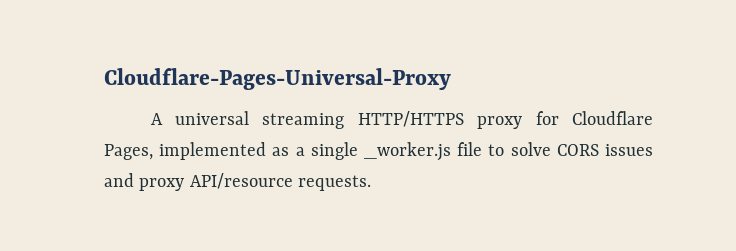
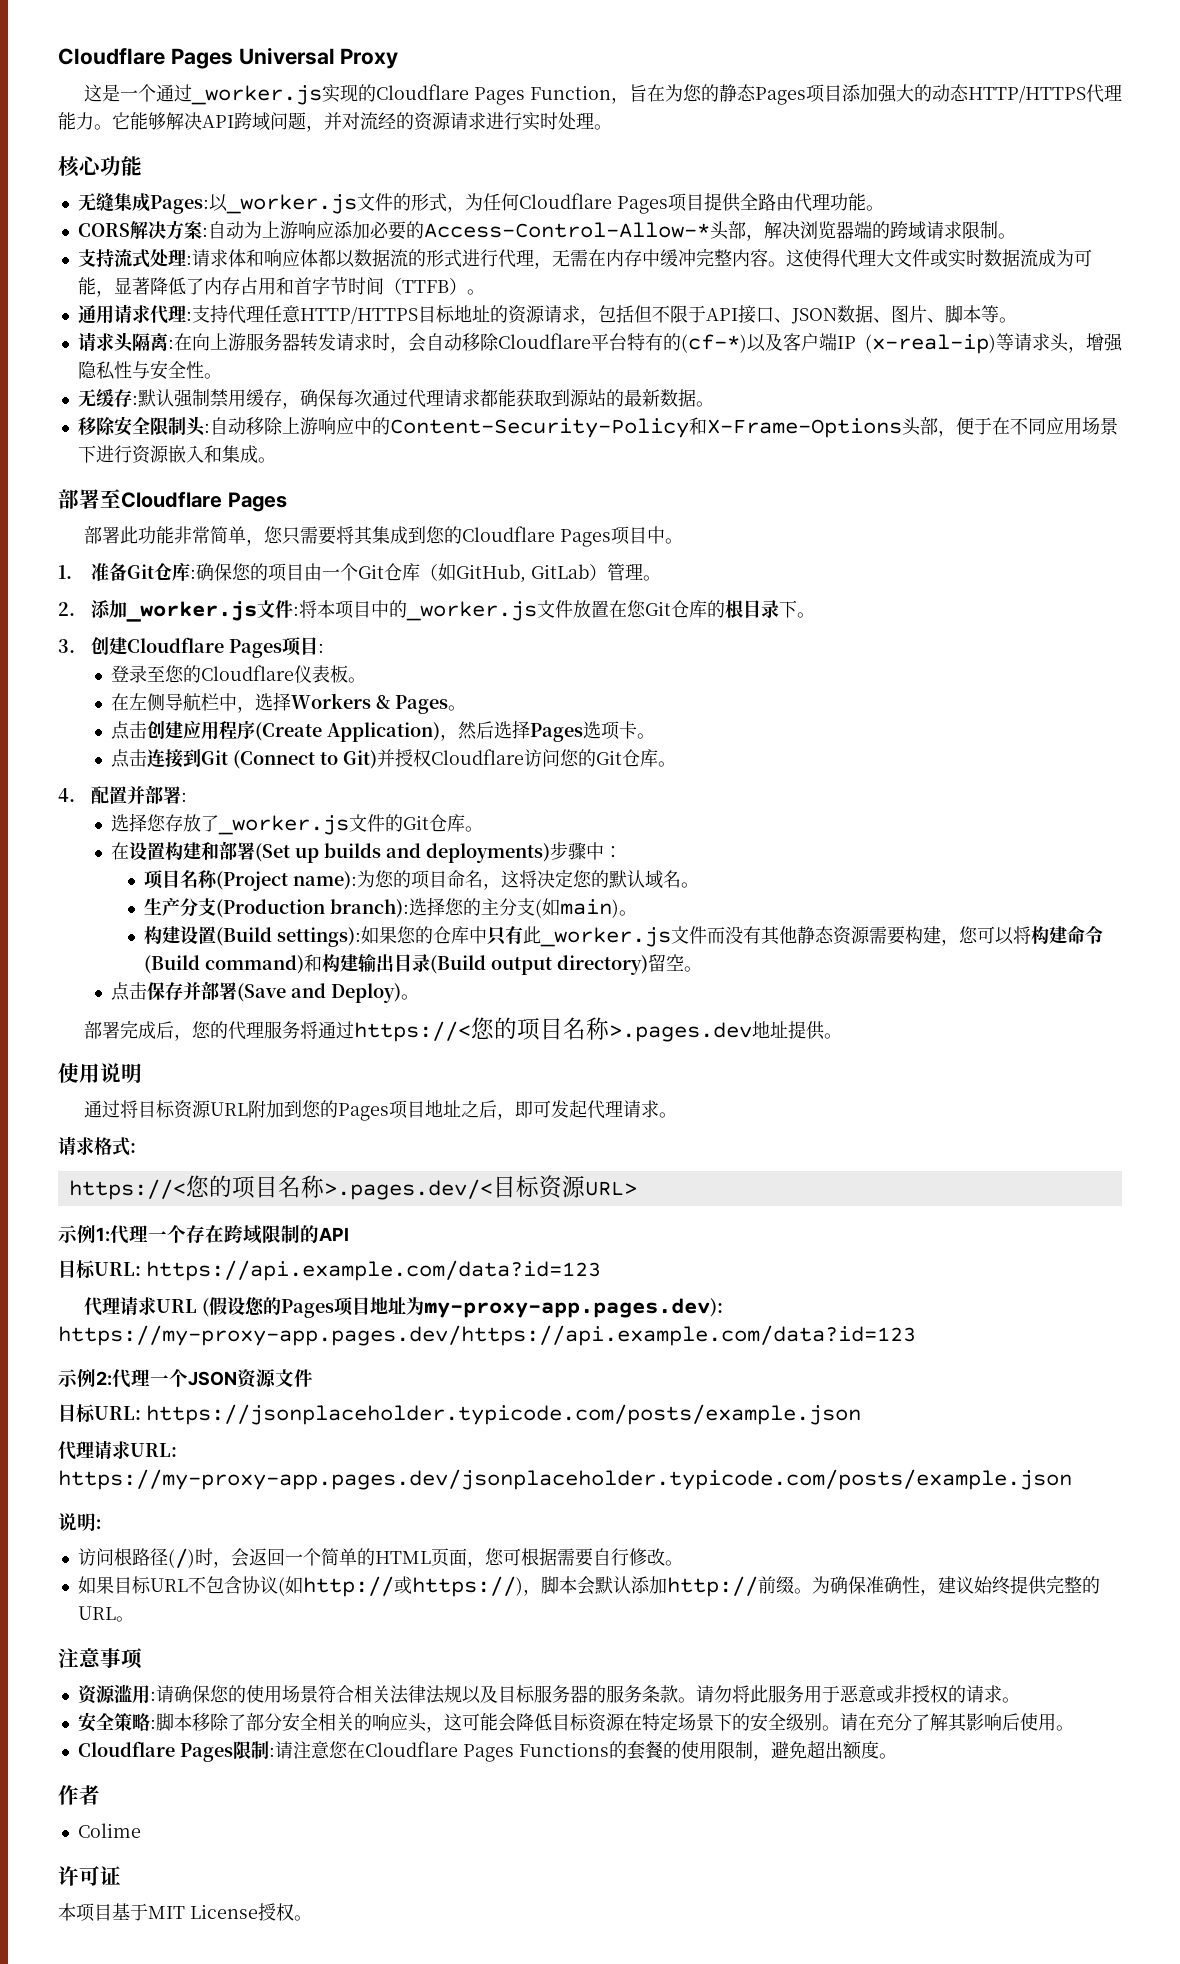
[104,68,451,90] [150,111,653,129] [104,142,653,161] [104,173,372,191] Cloudflare-Pages-Universal-Proxy // A universal streaming HTTP/HTTPS proxy for Cloudflare Pages, implemented as a single _worker.js file to solve CORS issues and proxy API/resource requests. -> [58,47,399,69] [83,84,1122,105] [58,112,612,132] [58,156,142,177] [77,193,884,214] [77,220,1016,241] [77,248,1092,269] [77,276,485,297] [77,304,1017,325] [77,332,1123,354] [77,360,222,380] [77,389,714,409] [77,416,1118,438] [77,445,276,464] [58,489,287,512] [83,526,683,547] [58,562,661,583] [58,600,815,622] [58,636,324,658] [110,665,366,683] [110,692,466,714] [110,720,655,742] [110,749,676,769] [58,785,187,804] [110,813,483,835] [110,841,622,863] [143,869,699,891] [143,897,637,918] [143,925,1103,947] [143,953,702,975] [110,981,419,1003] [83,1017,842,1042] [58,1063,142,1083] [83,1100,677,1121] [58,1136,136,1156] [68,1175,637,1200] [58,1225,349,1244] [58,1260,601,1281] [83,1296,723,1318] [58,1325,916,1346] [58,1369,313,1388] [58,1404,861,1425] [58,1440,177,1460] [58,1469,1072,1490] [58,1513,101,1531] [77,1548,683,1568] [77,1575,1100,1597] [77,1606,134,1622] [58,1648,143,1669] [77,1684,1020,1704] [77,1712,1074,1733] [77,1740,897,1762] [58,1785,100,1805] [77,1823,141,1838] [58,1866,121,1886] [58,1903,312,1922] Cloudflare Pages Universal Proxy // 这是一个通过_worker.js实现的Cloudflare Pages Function，旨在为您的静态Pages项目添加强大的动态HTTP/HTTPS代理能力。它能够解决API跨域问题，并对流经的资源请求进行实时处理。 // 核心功能 // 无缝集成Pages:以_worker.js文件的形式，为任何Cloudflare Pages项目提供全路由代理功能。 // CORS解决方案:自动为上游响应添加必要的Access-Control-Allow-*头部，解决浏览器端的跨域请求限制。 // 支持流式处理:请求体和响应体都以数据流的形式进行代理，无需在内存中缓冲完整内容。这使得代理大文件或实时数据流成为可能，显著降低了内存占用和首字节时间（TTFB）。 // 通用请求代理:支持代理任意HTTP/HTTPS目标地址的资源请求，包括但不限于API接口、JSON数据、图片、脚本等。 // 请求头隔离:在向上游服务器转发请求时，会自动移除Cloudflare平台特有的(cf-*)以及客户端IP (x-real-ip)等请求头，增强隐私性与安全性。 // 无缓存:默认强制禁用缓存，确保每次通过代理请求都能获取到源站的最新数据。 // 移除安全限制头:自动移除上游响应中的Content-Security-Policy和X-Frame-Options头部，便于在不同应用场景下进行资源嵌入和集成。 // 部署至Cloudflare Pages // 部署此功能非常简单，您只需要将其集成到您的Cloudflare Pages项目中。 // 1.准备Git仓库:确保您的项目由一个Git仓库（如GitHub, GitLab）管理。 // 2.添加_worker.js文件:将本项目中的_worker.js文件放置在您Git仓库的根目录下。 // 3.创建Cloudflare Pages项目: // 登录至您的Cloudflare仪表板。 // 在左侧导航栏中，选择Workers & Pages。 // 点击创建应用程序(Create Application)，然后选择Pages选项卡。 // 点击连接到Git (Connect to Git)并授权Cloudflare访问您的Git仓库。 // 4.配置并部署: // 选择您存放了_worker.js文件的Git仓库。 // 在设置构建和部署(Set up builds and deployments)步骤中： // 项目名称(Project name):为您的项目命名，这将决定您的默认域名。 // 生产分支(Production branch):选择您的主分支(如main)。 // 构建设置(Build settings):如果您的仓库中只有此_worker.js文件而没有其他静态资源需要构建，您可以将构建命令(Build command)和构建输出目录(Build output directory)留空。 // 点击保存并部署(Save and Deploy)。 // 部署完成后，您的代理服务将通过https://<您的项目名称>.pages.dev地址提供。 // 使用说明 // 通过将目标资源URL附加到您的Pages项目地址之后，即可发起代理请求。 // 请求格式: // https://<您的项目名称>.pages.dev/<目标资源URL> // 示例1:代理一个存在跨域限制的API // 目标URL: https://api.example.com/data?id=123 // 代理请求URL (假设您的Pages项目地址为my-proxy-app.pages.dev): https://my-proxy-app.pages.dev/https://api.example.com/data?id=123 // 示例2:代理一个JSON资源文件 // 目标URL: https://jsonplaceholder.typicode.com/posts/example.json // 代理请求URL: https://my-proxy-app.pages.dev/jsonplaceholder.typicode.com/posts/example.json // 说明: // 访问根路径(/)时，会返回一个简单的HTML页面，您可根据需要自行修改。 // 如果目标URL不包含协议(如http://或https://)，脚本会默认添加http://前缀。为确保准确性，建议始终提供完整的URL。 // 注意事项 // 资源滥用:请确保您的使用场景符合相关法律法规以及目标服务器的服务条款。请勿将此服务用于恶意或非授权的请求。 // 安全策略:脚本移除了部分安全相关的响应头，这可能会降低目标资源在特定场景下的安全级别。请在充分了解其影响后使用。 // Cloudflare Pages限制:请注意您在Cloudflare Pages Functions的套餐的使用限制，避免超出额度。 // 作者 // Colime // 许可证 // 本项目基于MIT License授权。

